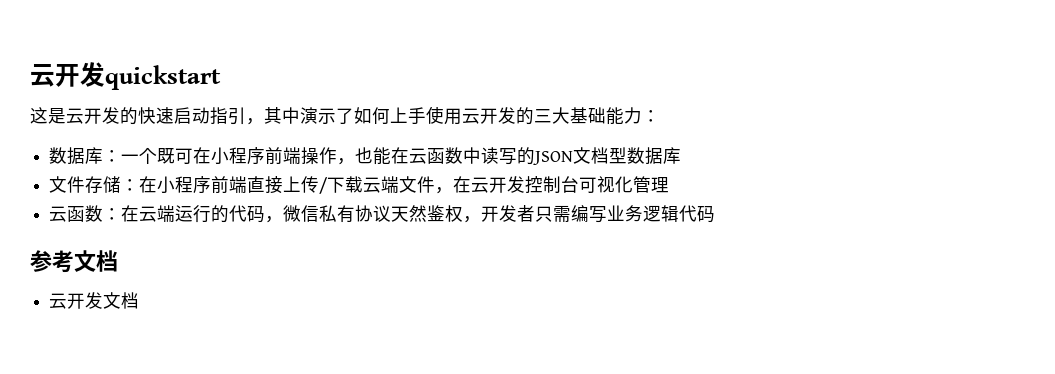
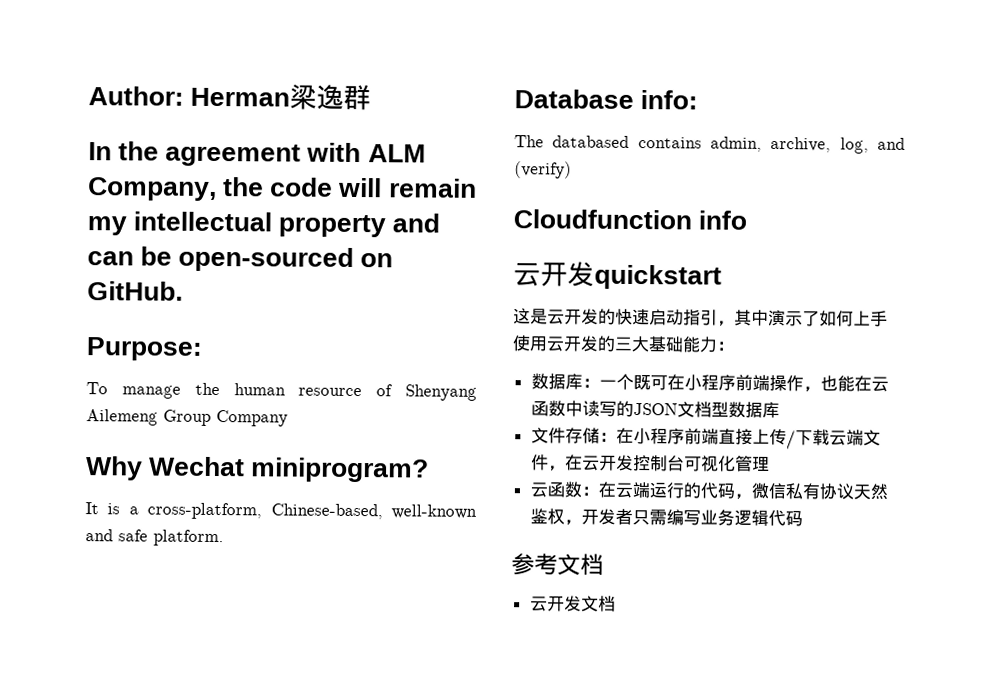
(30, 75) none -> [88,84,372,111] [88,141,426,167] [87,177,477,201] [87,211,441,238] [87,246,394,272] [87,281,183,301] [86,337,203,361] [86,382,477,401] [86,409,288,427] [85,456,430,483] [85,502,477,520] [85,529,224,547] [514,89,699,110] [514,135,905,154] [514,161,572,179] [513,209,748,230] Author: Herman梁逸群 // In the agreement with ALM Company, the code will remain my intellectual property and can be open-sourced on GitHub. // Purpose: // To manage the human resource of Shenyang Ailemeng Group Company // Why Wechat miniprogram? // It is a cross-platform, Chinese-based, well-known and safe platform. // Database info: // The databased contains admin, archive, log, and (verify) // Cloudfunction info //

